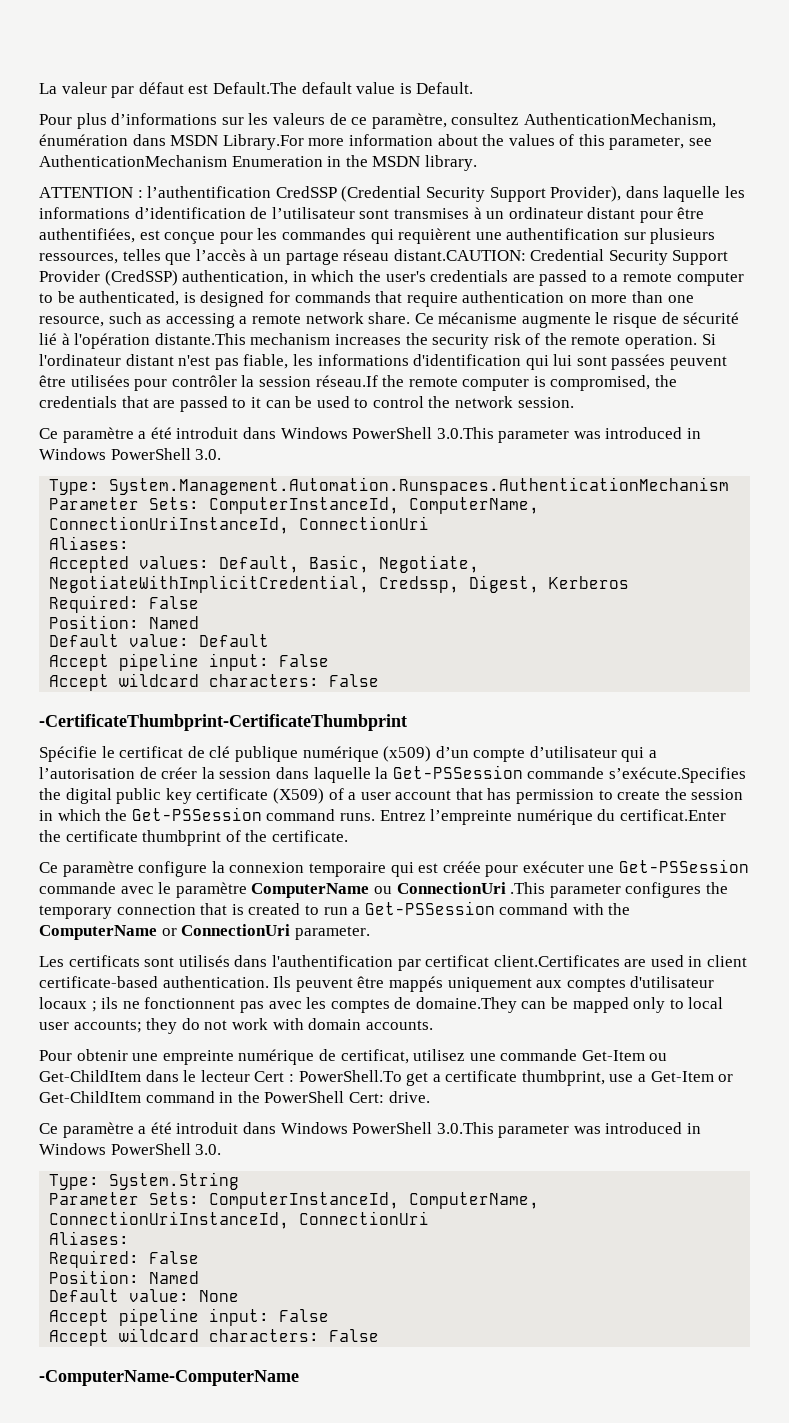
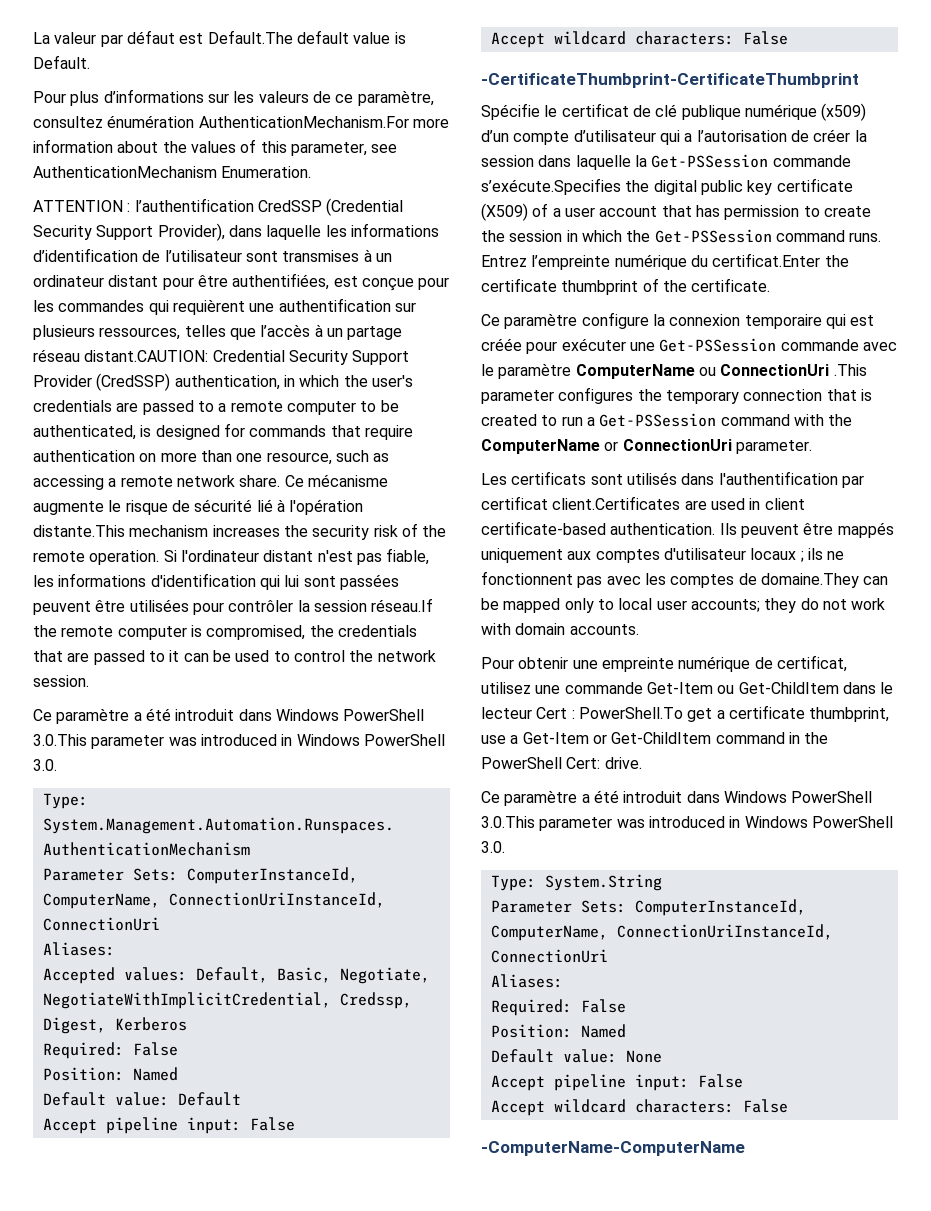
[523,113,716,128] [39,134,304,150] AuthenticationMechanism, énumération dans MSDN Library.For -> [107,115,409,128] énumération AuthenticationMechanism.For
[231,155,477,171] Enumeration in the MSDN library. -> [221,166,312,178] Enumeration.

